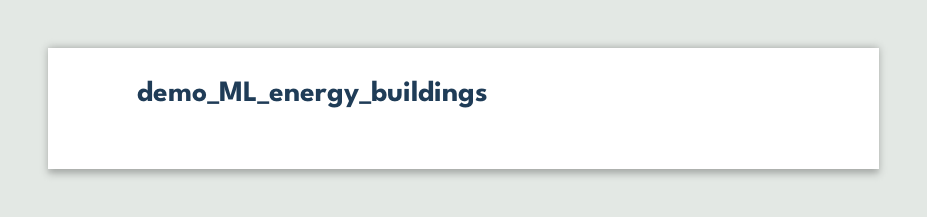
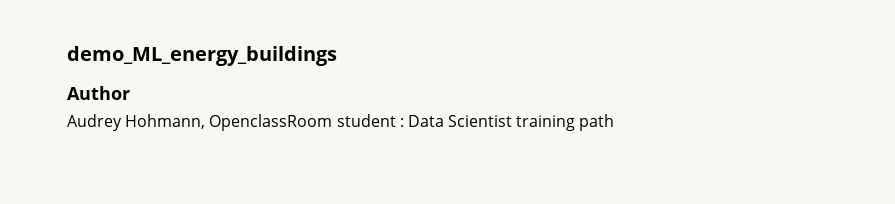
(488, 94) none -> [67,86,130,100] [67,114,615,131] // Author // Audrey Hohmann, OpenclassRoom student : Data Scientist training path

